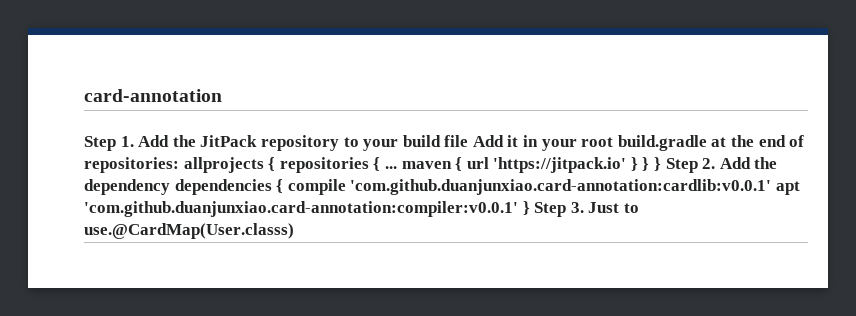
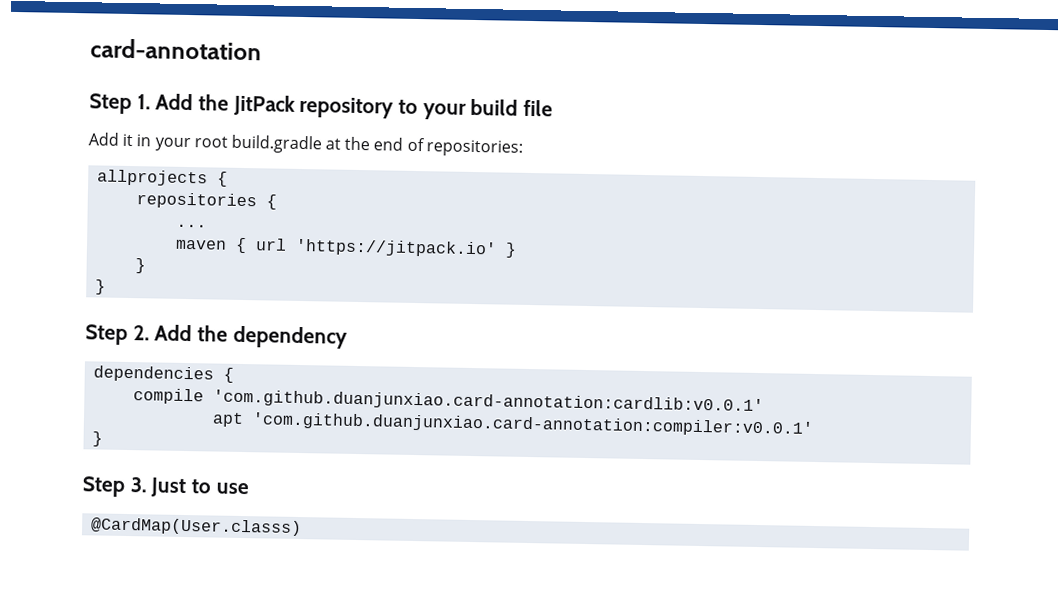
(469, 141) none -> (554, 108) //
(179, 165) none -> (523, 148) //
(276, 164) none -> (229, 179) //
(381, 164) none -> (278, 202) //
(397, 167) none -> (208, 225) //
[642,157,662,171] } } -> [135,258,147,274] [95,279,107,295] // } // } //
(170, 187) none -> (348, 337) //
(284, 186) none -> (235, 375) //
(772, 187) none -> (765, 402) //
[522,201,530,215] } -> [92,431,104,447] // } //
[84,223,294,239] use.@CardMap(User.classs) -> [215,482,249,495] [90,517,303,537] use // @CardMap(User.classs)

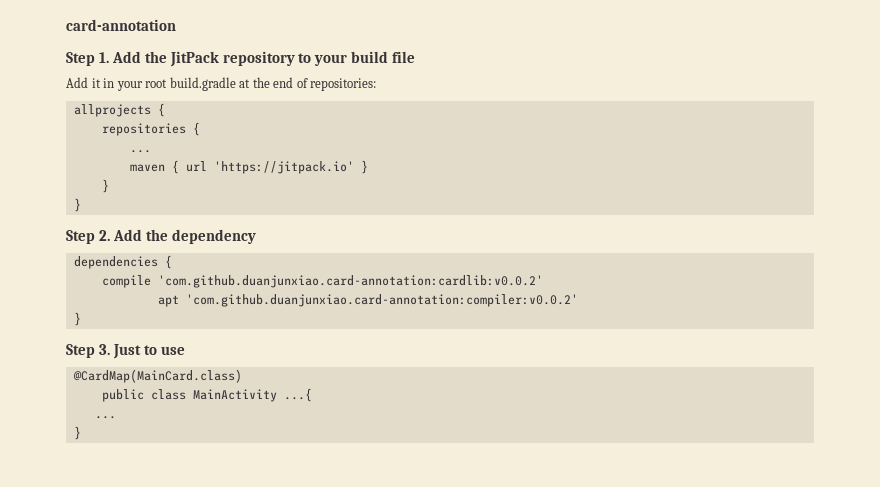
[213,389,765,415] 'com.github.duanjunxiao.card-annotation:cardlib:v0.0.1' -> [157,275,543,288] 'com.github.duanjunxiao.card-annotation:cardlib:v0.0.2'
[252,412,815,437] 'com.github.duanjunxiao.card-annotation:compiler:v0.0.1' -> [185,294,578,307] 'com.github.duanjunxiao.card-annotation:compiler:v0.0.2'
[90,517,303,537] @CardMap(User.classs) -> [72,369,242,383] [101,388,312,402] [94,416,116,419] [73,426,81,440] @CardMap(MainCard.class) // public class MainActivity ...{ // ... // }

